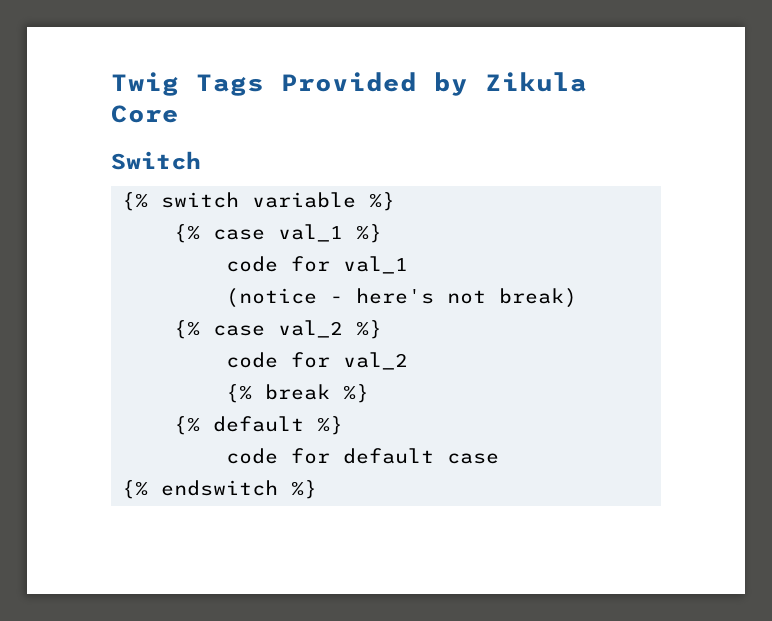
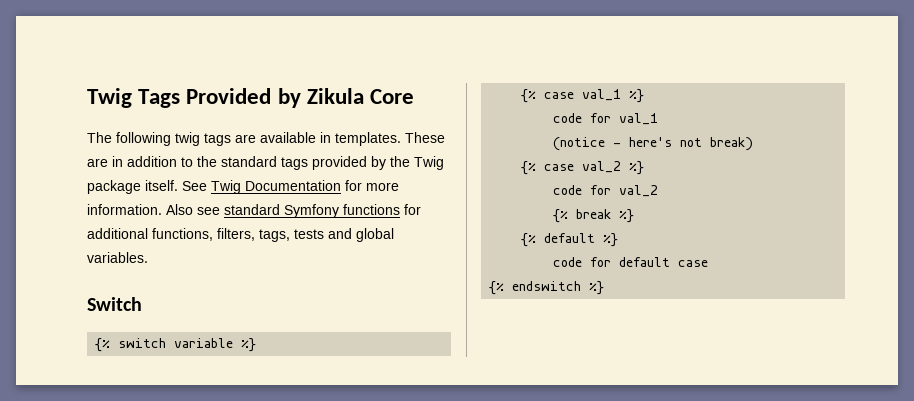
(179, 114) none -> [87,132,445,146] [87,156,444,170] [87,180,399,194] [87,204,421,218] [87,228,394,242] [87,252,148,263] // The following twig tags are available in templates. These are in addition to the standard tags provided by the Twig package itself. See Twig Documentation for more information. Also see standard Symfony functions for additional functions, filters, tags, tests and global variables.

